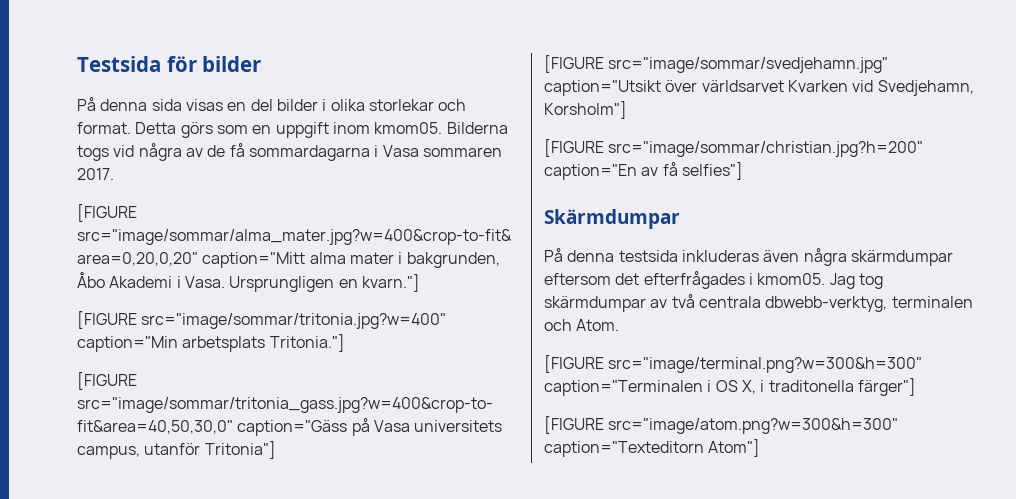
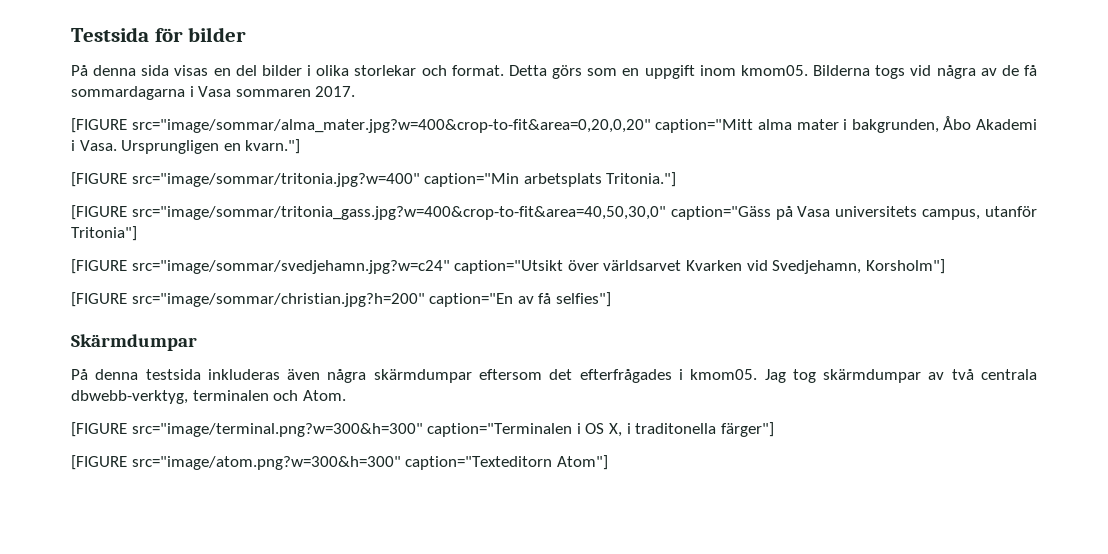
[608,57,889,73] src="image/sommar/svedjehamn.jpg" -> [131,260,450,274] src="image/sommar/svedjehamn.jpg?w=c24"

